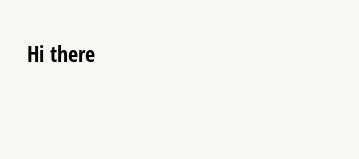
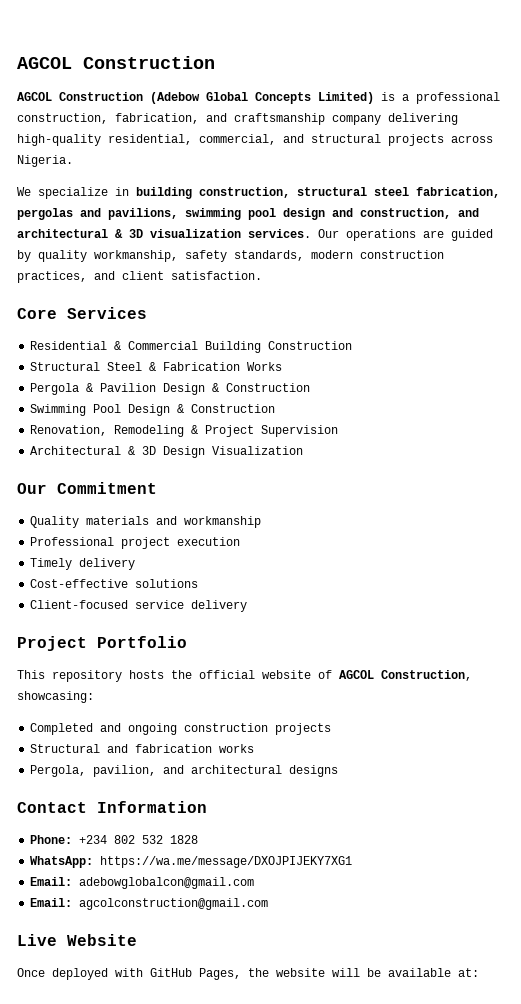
[27,45,95,62] Hi there -> [17,56,215,69] [17,92,500,104] [17,113,458,125] [17,134,493,146] [17,155,73,167] [17,187,500,199] [17,208,479,220] [17,229,493,241] [17,250,444,262] [17,271,262,283] [17,307,147,319] [30,341,353,353] [30,362,283,371] [30,383,311,395] [30,404,276,416] [30,425,339,437] [30,446,304,458] [17,482,157,494] [30,516,262,528] [30,537,241,549] [30,558,136,570] [30,579,199,588] [30,600,248,612] [17,636,187,651] [17,670,472,682] [17,691,94,703] [30,723,332,735] [30,744,255,753] [30,765,339,777] [17,801,207,813] [30,835,199,844] [30,856,353,868] [30,877,255,889] [30,898,269,910] [17,934,137,946] [17,968,479,980] AGCOL Construction // AGCOL Construction (Adebow Global Concepts Limited) is a professional construction, fabrication, and craftsmanship company delivering high-quality residential, commercial, and structural projects across Nigeria. // We specialize in building construction, structural steel fabrication, pergolas and pavilions, swimming pool design and construction, and architectural & 3D visualization services. Our operations are guided by quality workmanship, safety standards, modern construction practices, and client satisfaction. // Core Services // Residential & Commercial Building Construction // Structural Steel & Fabrication Works // Pergola & Pavilion Design & Construction // Swimming Pool Design & Construction // Renovation, Remodeling & Project Supervision // Architectural & 3D Design Visualization // Our Commitment // Quality materials and workmanship // Professional project execution // Timely delivery // Cost-effective solutions // Client-focused service delivery // Project Portfolio // This repository hosts the official website of AGCOL Construction, showcasing: // Completed and ongoing construction projects // Structural and fabrication works // Pergola, pavilion, and architectural designs // Contact Information // Phone: +234 802 532 1828 // WhatsApp: https://wa.me/message/DXOJPIJEKY7XG1 // Email: adebowglobalcon@gmail.com // Email: agcolconstruction@gmail.com // Live Website // Once deployed with GitHub Pages, the website will be available at:

